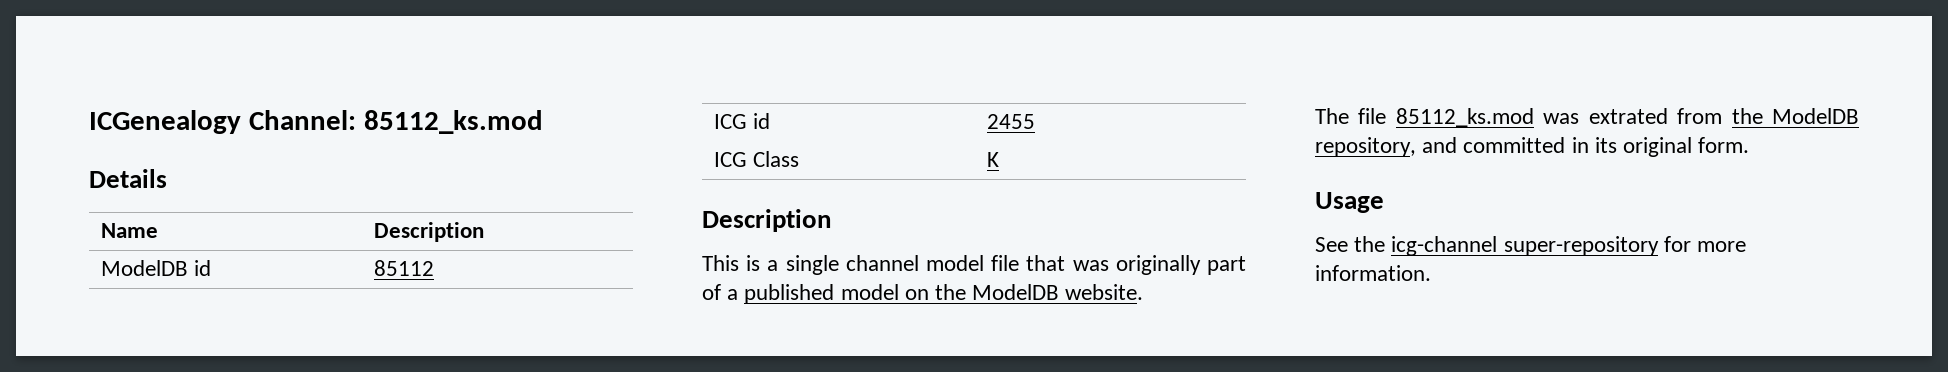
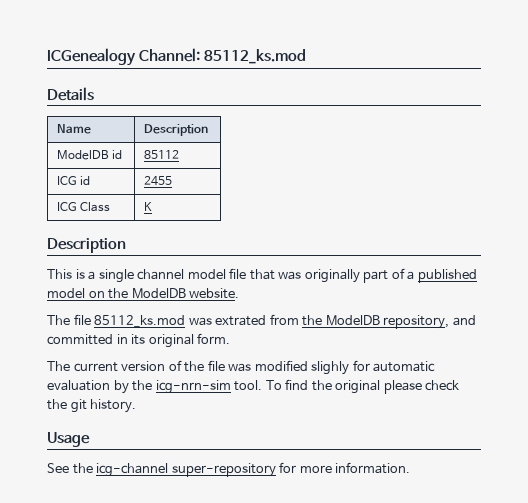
(1750, 145) none -> [47,360,436,375] [47,379,460,394] [47,399,137,413] // The current version of the file was modified slighly for automatic evaluation by the icg-nrn-sim tool. To find the original please check the git history.

